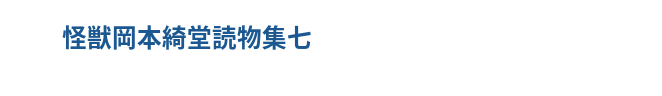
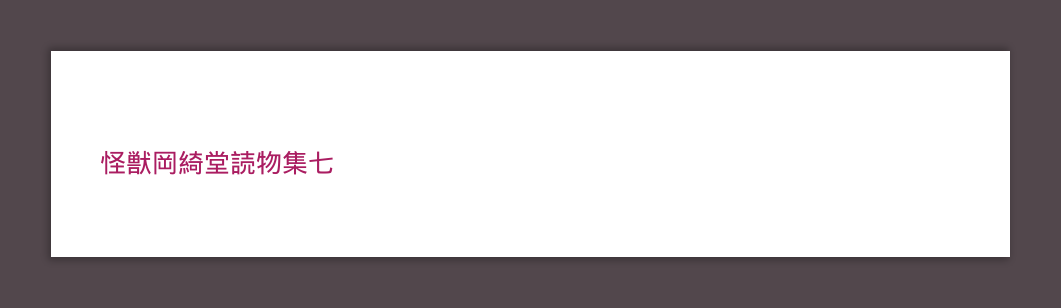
[137,25,162,50] 本 -> (178, 163) none

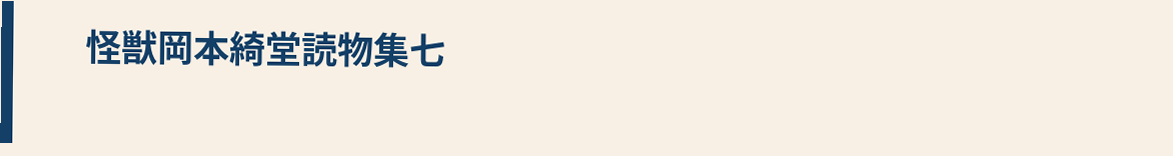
(178, 163) none -> [193,29,230,67] 本

